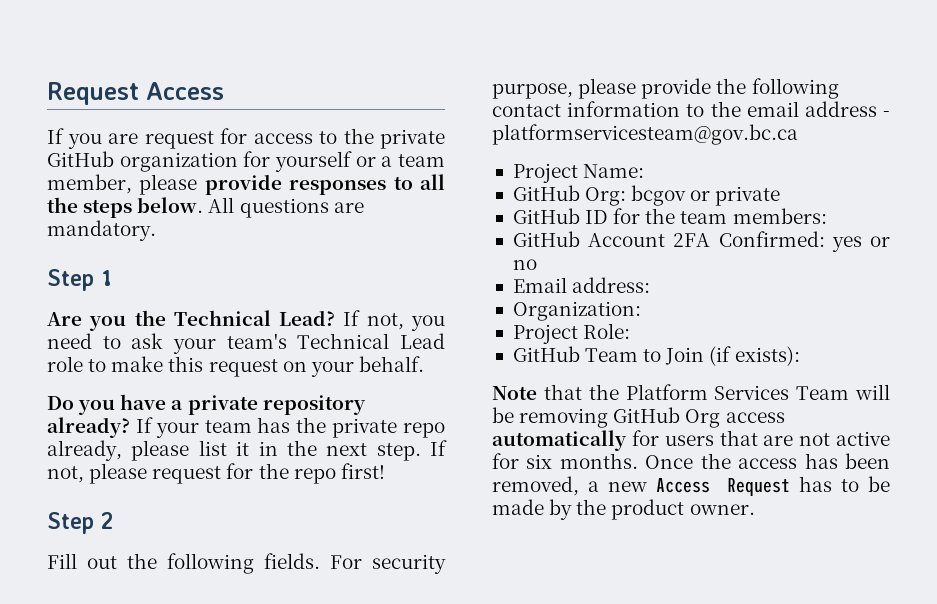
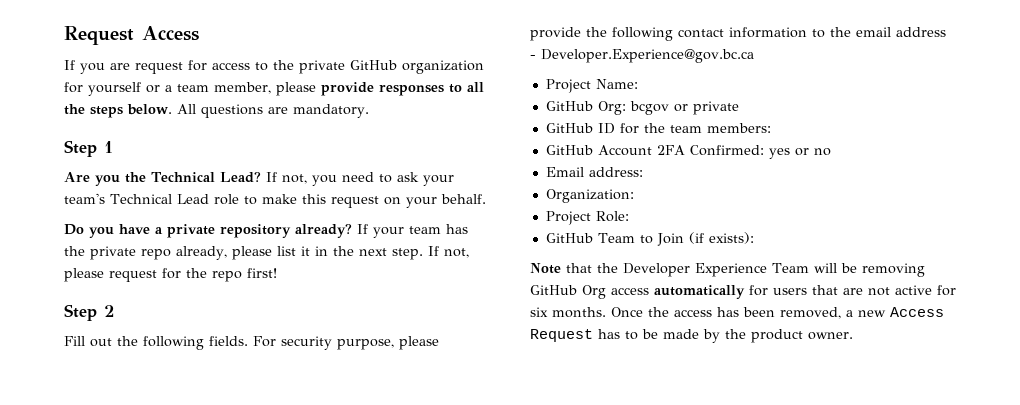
[492,124,798,145] platformservicesteam@gov.bc.ca -> [541,49,754,63] Developer.Experience@gov.bc.ca
[625,384,790,400] Platform Services -> [623,263,767,277] Developer Experience

